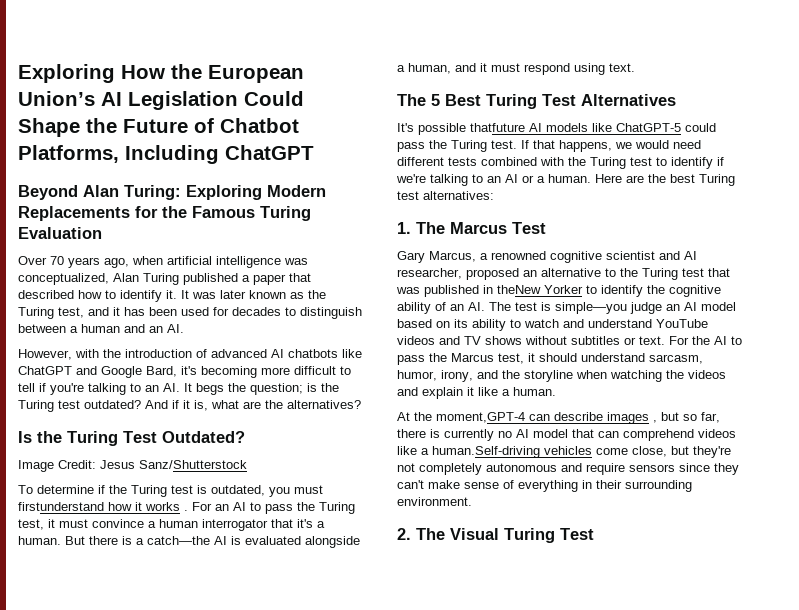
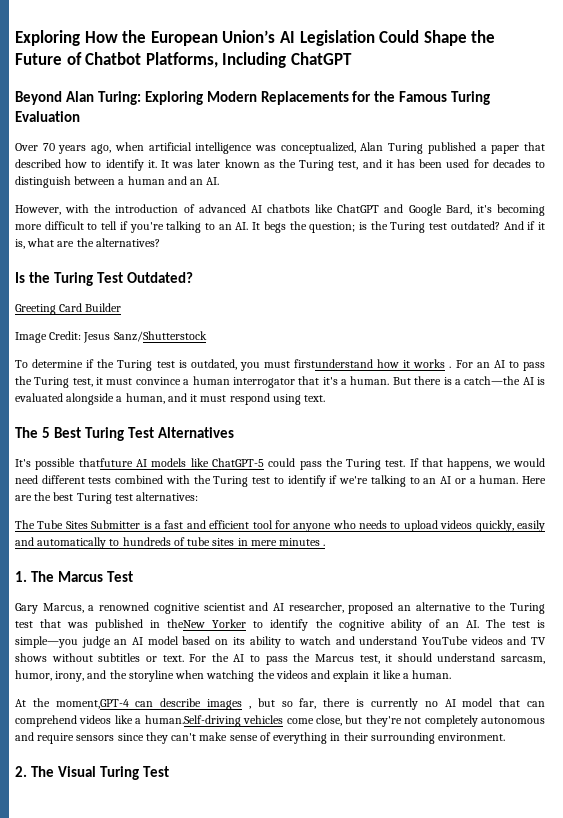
(245, 437) none -> [15,303,122,315] // Greeting Card Builder
(494, 195) none -> [15,520,546,532] [15,537,326,549] // The Tube Sites Submitter is a fast and efficient tool for anyone who needs to upload videos quickly, easily and automatically to hundreds of tube sites in mere minutes .

